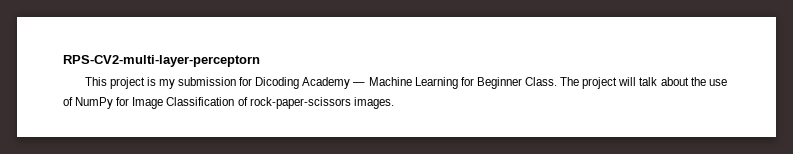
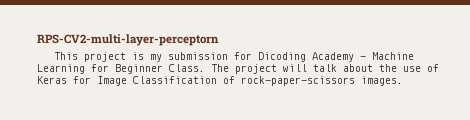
[75,97,114,109] NumPy -> [37,76,67,84] Keras

